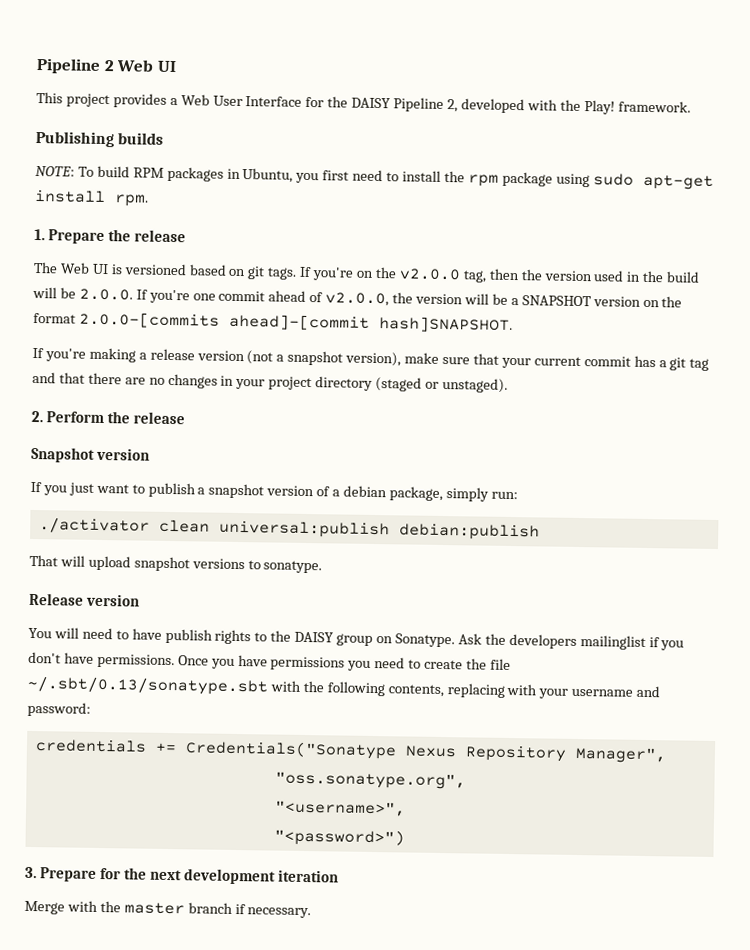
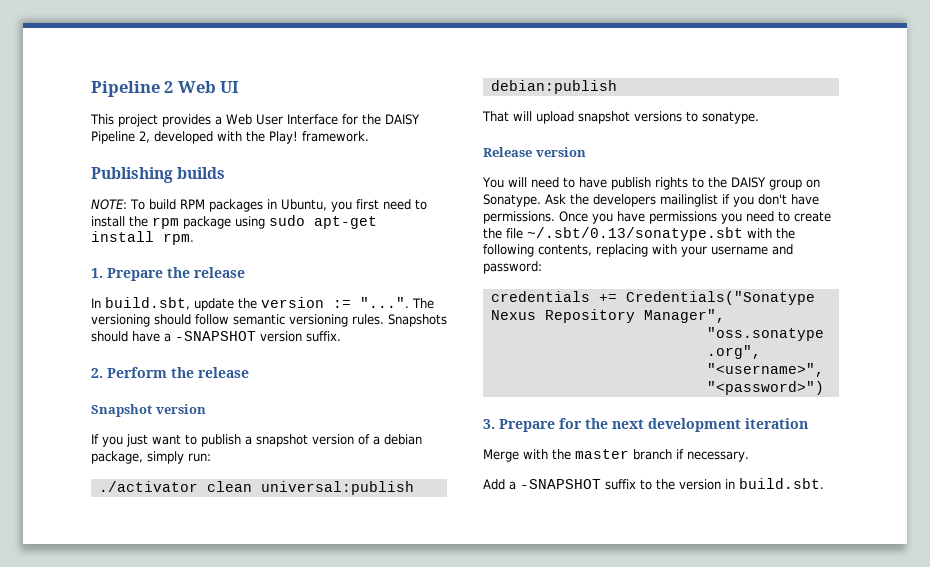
[33,261,701,283] [32,286,683,308] [33,311,513,333] [32,347,710,371] [32,371,508,393] The Web UI is versioned based on git tags. If you're on the v2.0.0 tag, then the version used in the build will be 2.0.0. If you're one commit ahead of v2.0.0, the version will be a SNAPSHOT version on the format 2.0.0-[commits ahead]-[commit hash]SNAPSHOT. // If you're making a release version (not a snapshot version), make sure that your current commit has a git tag and that there are no changes in your project directory (staged or unstaged). -> [91,297,434,311] [91,314,447,327] [91,331,341,342] In build.sbt, update the version := "...". The versioning should follow semantic versioning rules. Snapshots should have a -SNAPSHOT version suffix.
(312, 913) none -> [483,478,824,490] // Add a -SNAPSHOT suffix to the version in build.sbt.

